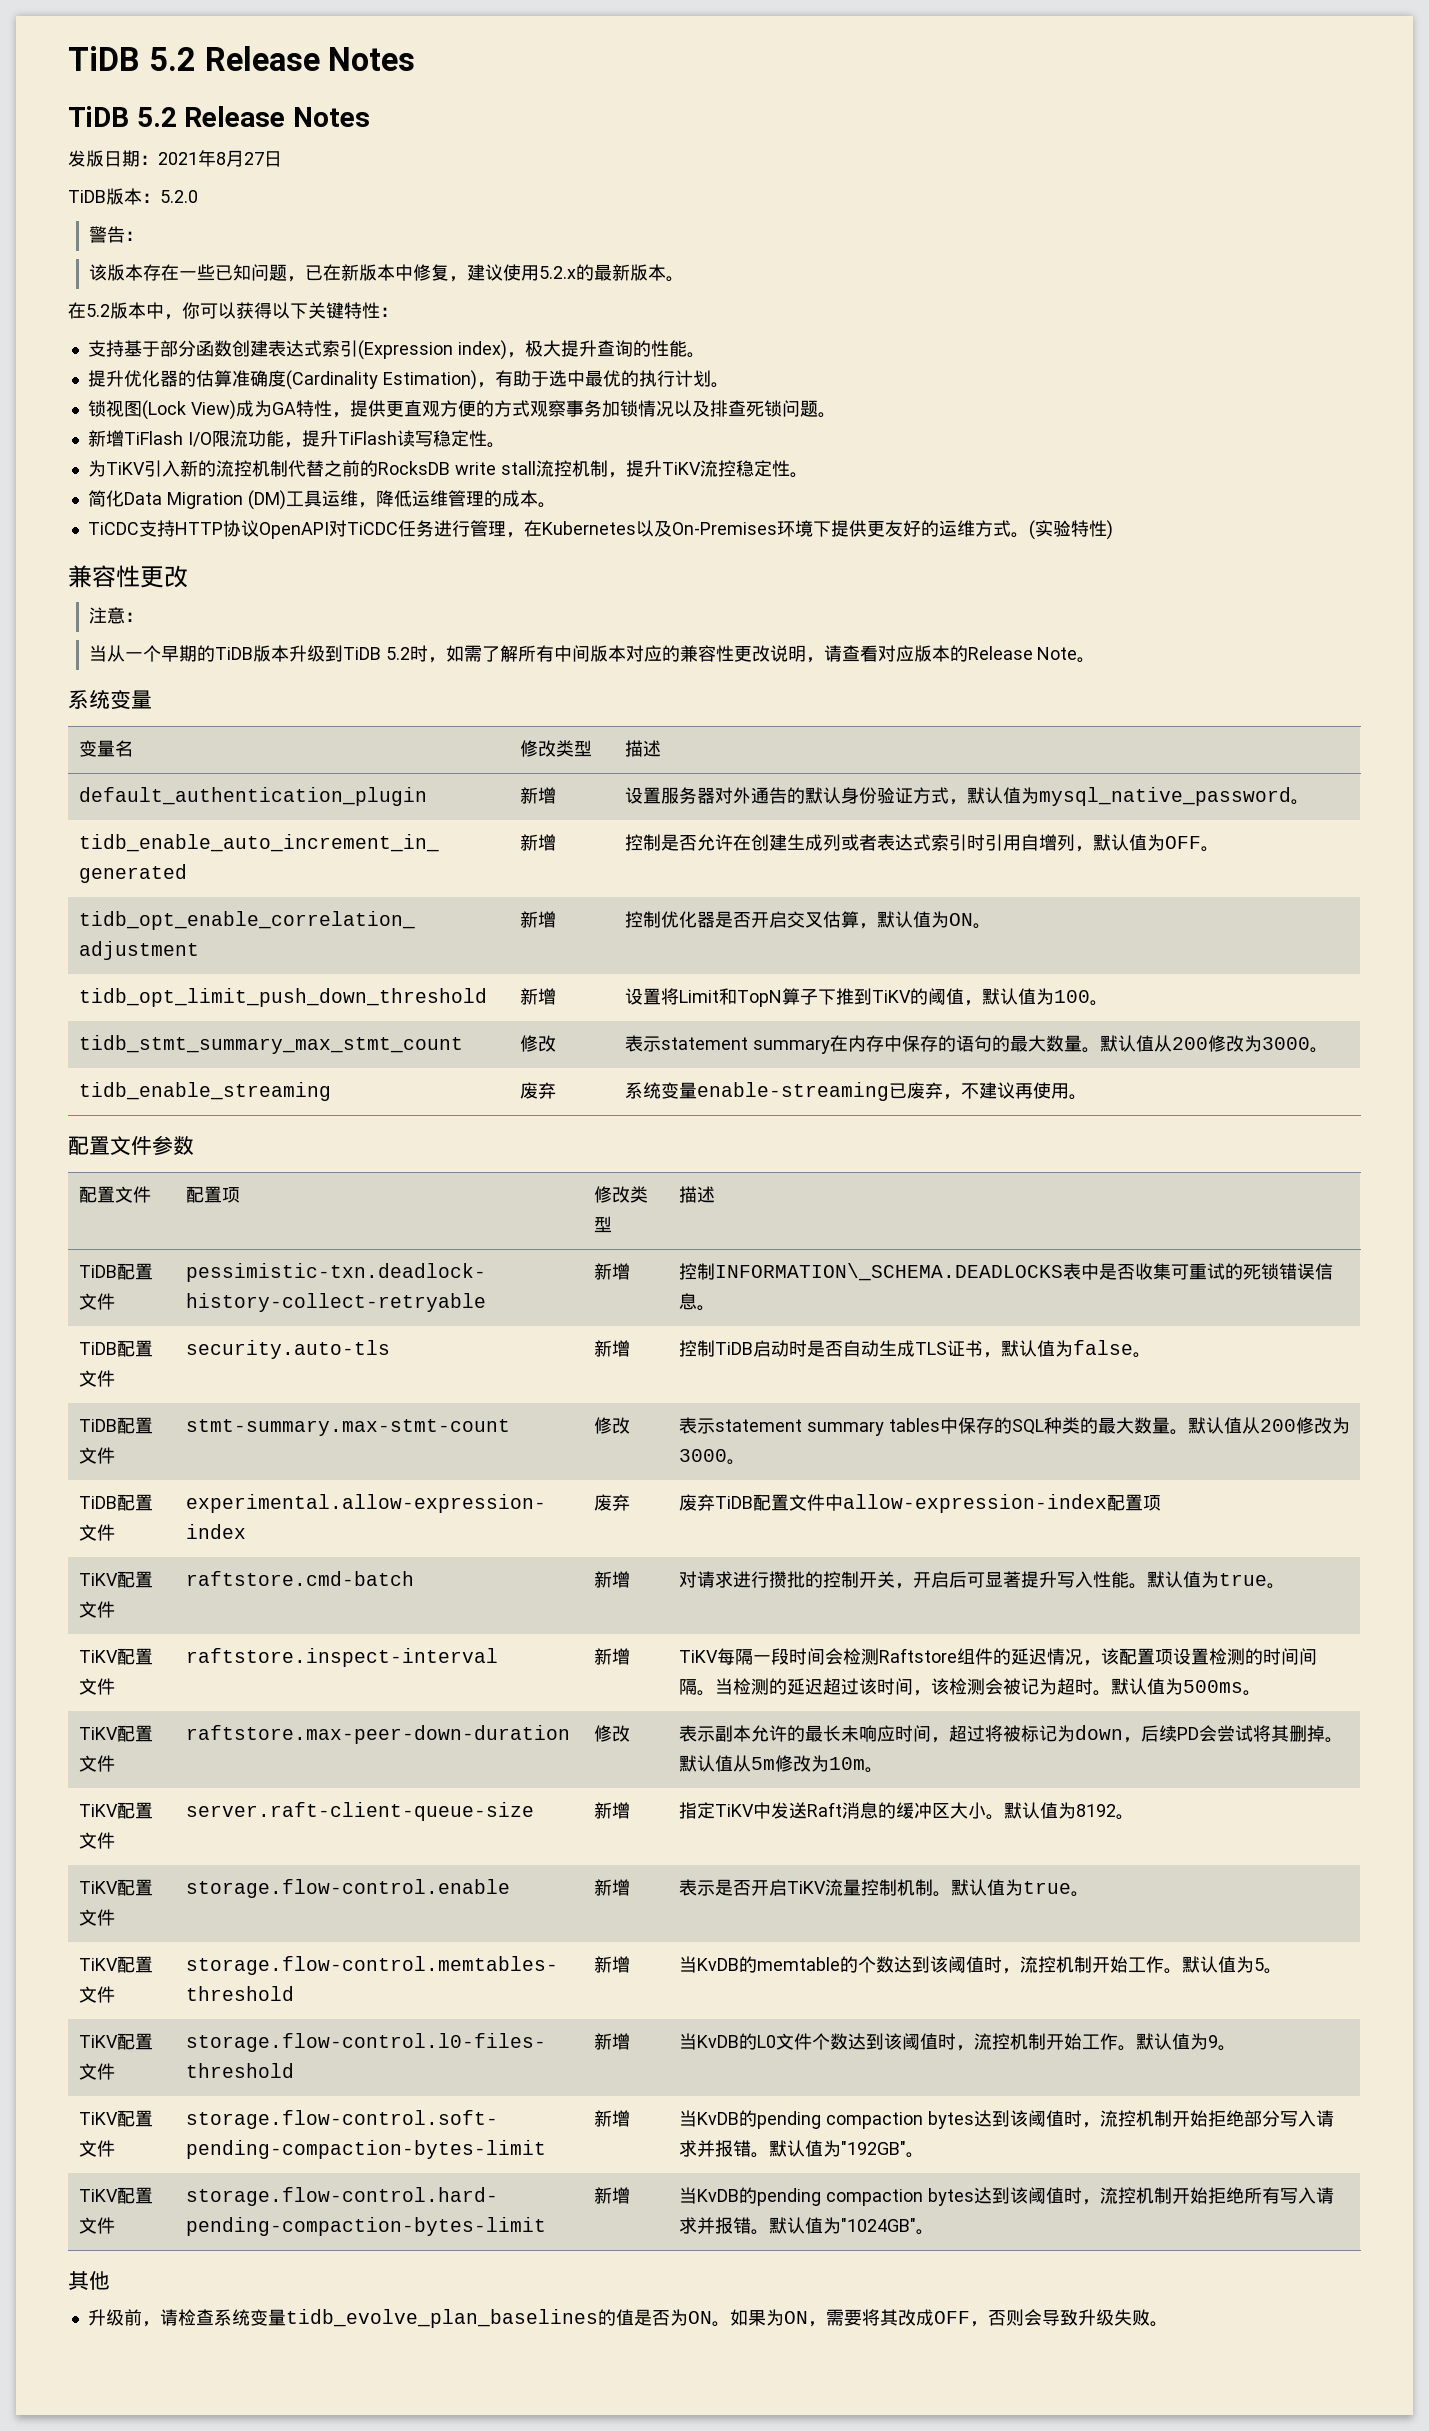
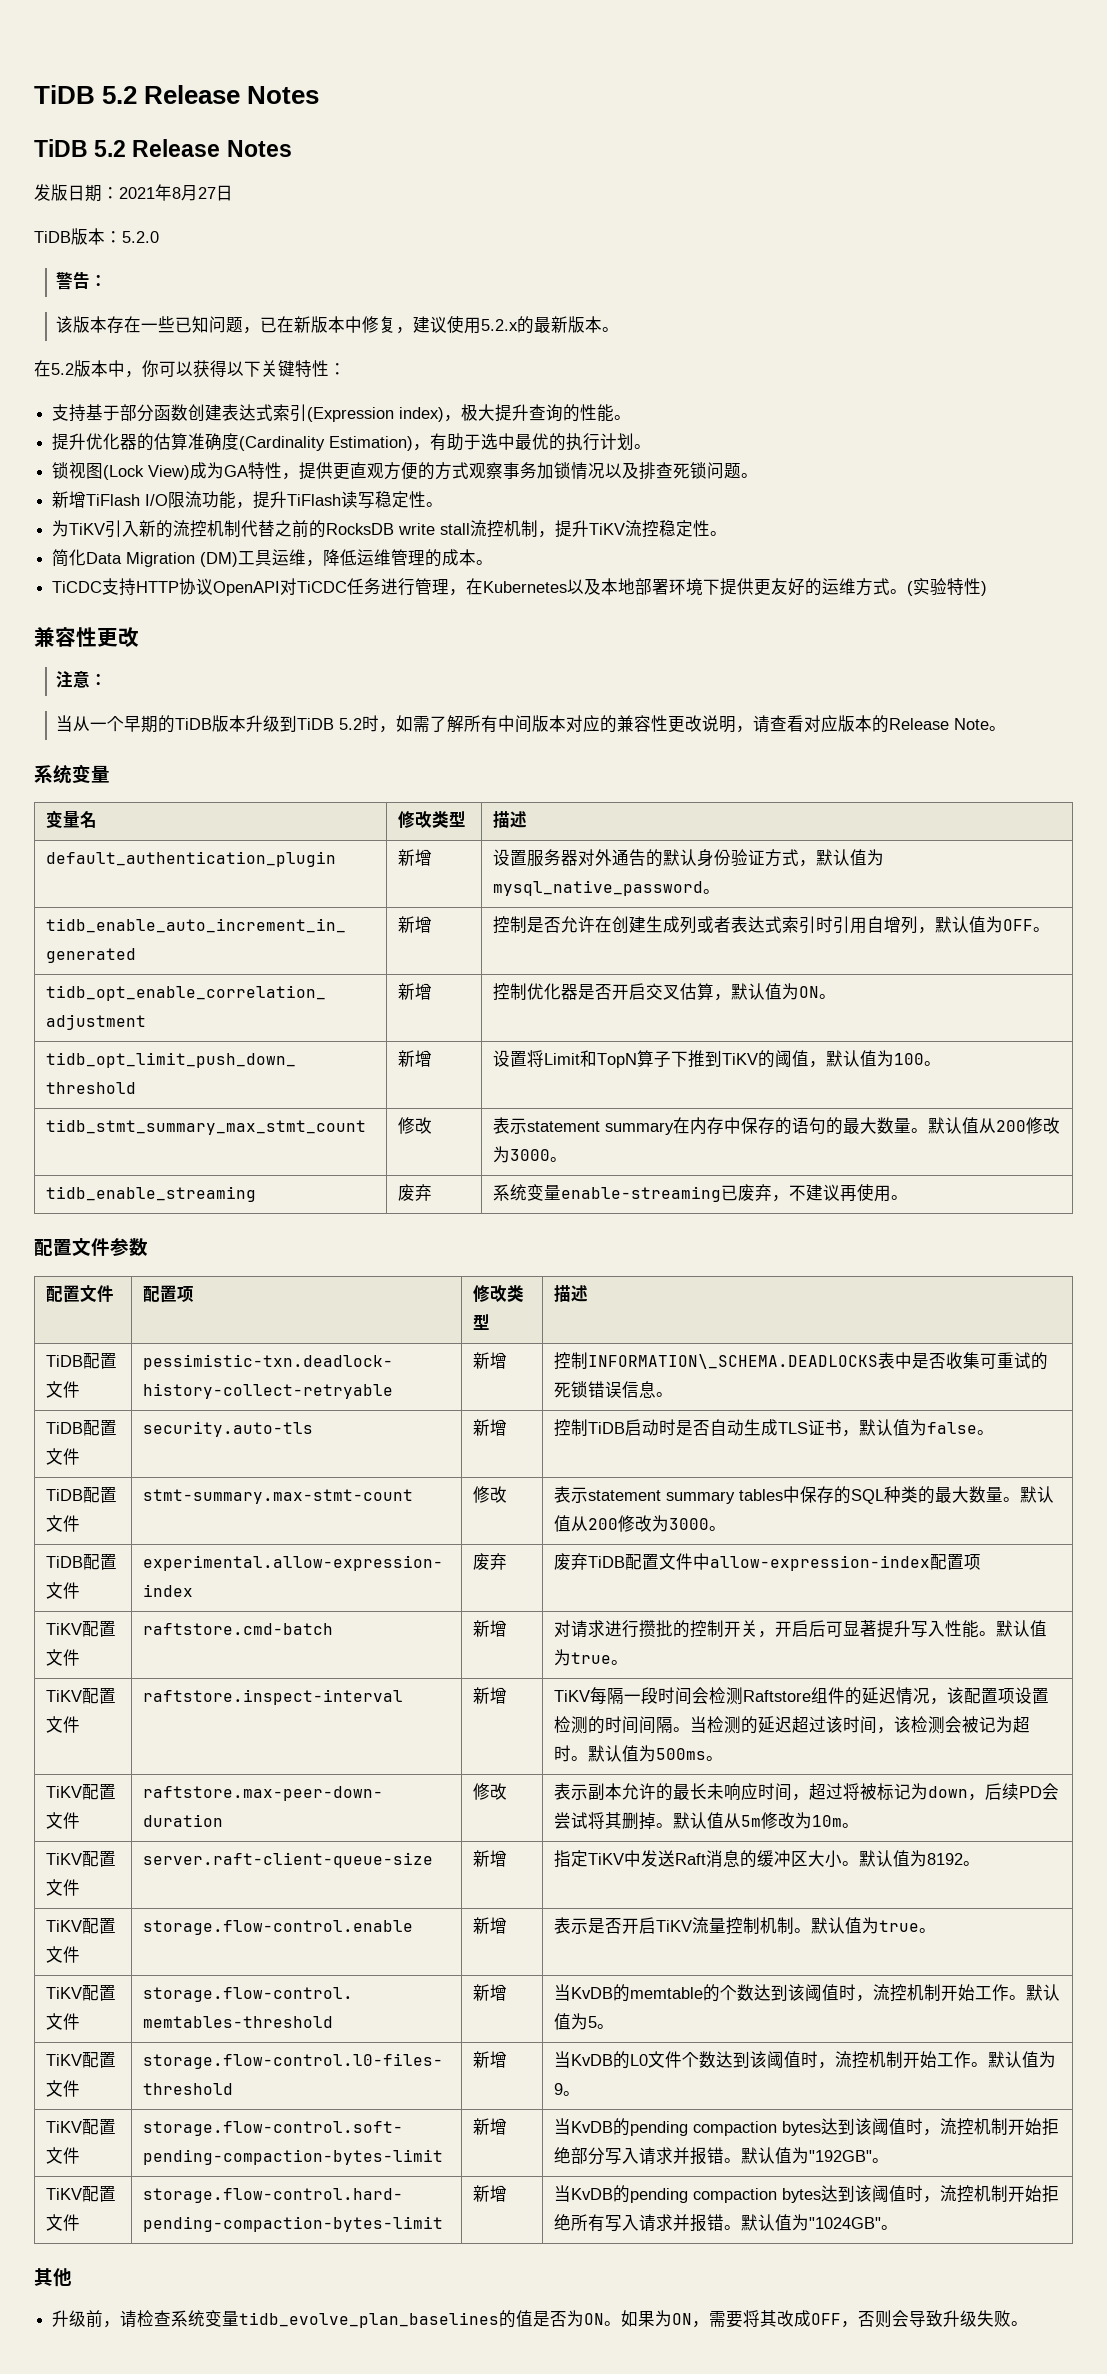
[671,522,777,535] On-Premises -> [601,578,670,595] 本地部署

